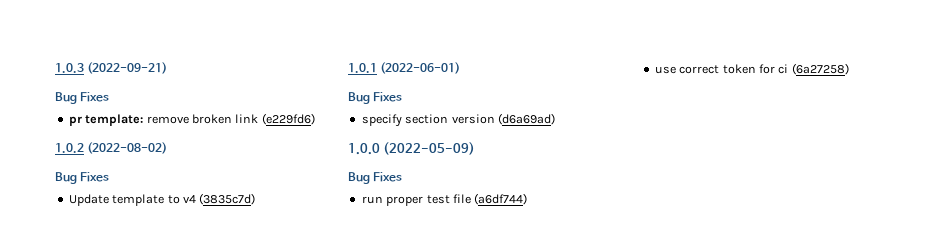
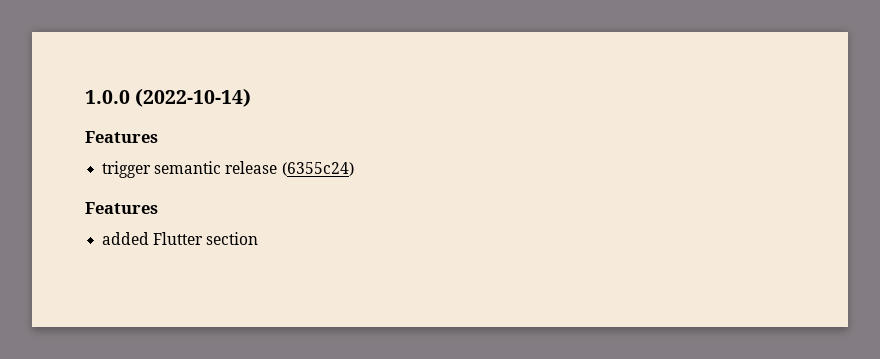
[55,62,168,74] [55,92,110,104] [68,113,315,126] [55,142,168,154] [55,172,110,184] [68,193,256,206] [348,62,461,74] [348,92,403,104] [361,113,555,127] [348,142,476,155] [348,172,403,184] [361,193,528,206] [654,63,849,75] 1.0.3 (2022-09-21) // Bug Fixes // pr template: remove broken link (e229fd6) // 1.0.2 (2022-08-02) // Bug Fixes // Update template to v4 (3835c7d) // 1.0.1 (2022-06-01) // Bug Fixes // specify section version (d6a69ad) // 1.0.0 (2022-05-09) // Bug Fixes // run proper test file (a6df744) // use correct token for ci (6a27258) -> [85,88,252,107] [85,131,158,143] [102,161,354,178] [85,202,158,214] [102,232,259,245] 1.0.0 (2022-10-14) // Features // trigger semantic release (6355c24) // Features // added Flutter section

